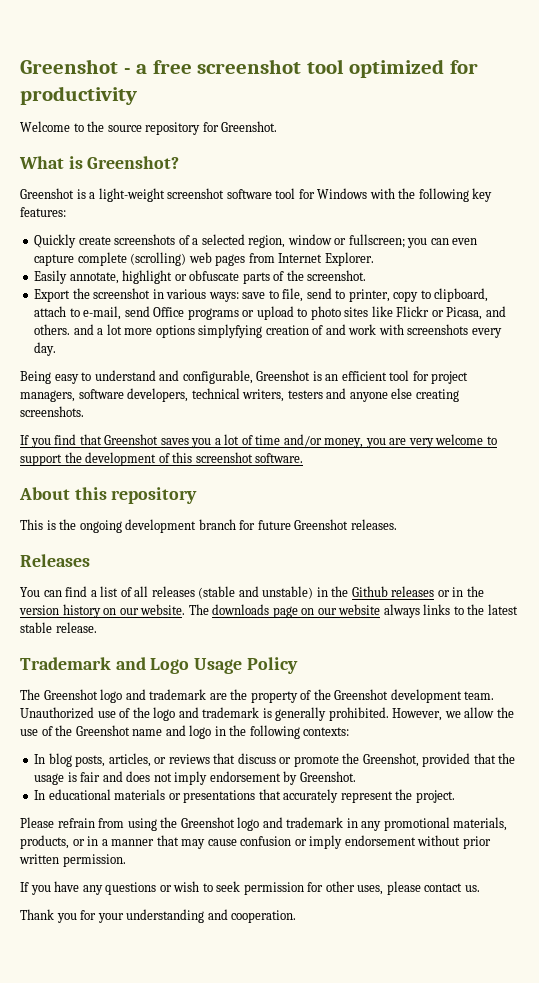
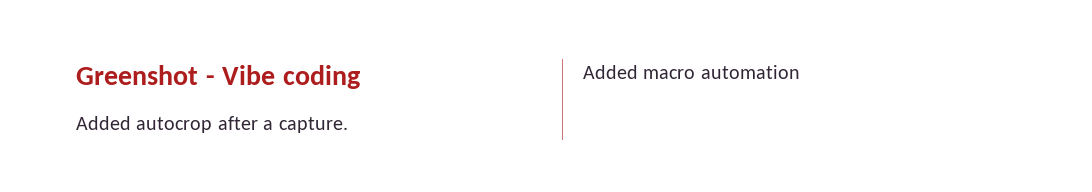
[136,59,478,78] [20,86,137,105] [20,121,278,135] [19,156,180,169] [20,188,493,202] [20,207,66,217] [34,234,478,248] [34,252,374,266] [34,270,367,284] [34,288,489,302] [34,306,506,320] [34,324,502,338] [34,342,57,356] [20,370,469,384] [20,388,459,402] [20,406,84,417] [20,434,497,448] [20,452,304,466] [19,487,198,504] [20,519,397,533] [20,554,90,567] [20,586,484,599] [19,604,518,618] [20,622,97,633] [20,657,298,674] [20,689,495,703] [20,707,514,721] [20,725,350,739] [34,753,516,767] [34,771,356,785] [34,789,455,803] [20,817,508,831] [20,835,491,849] [19,854,126,867] [20,881,480,895] [20,909,297,923] a free screenshot tool optimized for productivity // Welcome to the source repository for Greenshot. // What is Greenshot? // Greenshot is a light-weight screenshot software tool for Windows with the following key features: // Quickly create screenshots of a selected region, window or fullscreen; you can even capture complete (scrolling) web pages from Internet Explorer. // Easily annotate, highlight or obfuscate parts of the screenshot. // Export the screenshot in various ways: save to file, send to printer, copy to clipboard, attach to e-mail, send Office programs or upload to photo sites like Flickr or Picasa, and others. and a lot more options simplyfying creation of and work with screenshots every day. // Being easy to understand and configurable, Greenshot is an efficient tool for project managers, software developers, technical writers, testers and anyone else creating screenshots. // If you find that Greenshot saves you a lot of time and/or money, you are very welcome to support the development of this screenshot software. // About this repository // This is the ongoing development branch for future Greenshot releases. // Releases // You can find a list of all releases (stable and unstable) in the Github releases or in the version history on our website. The downloads page on our website always links to the latest stable release. // Trademark and Logo Usage Policy // The Greenshot logo and trademark are the property of the Greenshot development team. Unauthorized use of the logo and trademark is generally prohibited. However, we allow the use of the Greenshot name and logo in the following contexts: // In blog posts, articles, or reviews that discuss or promote the Greenshot, provided that the usage is fair and does not imply endorsement by Greenshot. // In educational materials or presentations that accurately represent the project. // Please refrain from using the Greenshot logo and trademark in any promotional materials, products, or in a manner that may cause confusion or imply endorsement without prior written permission. // If you have any questions or wish to seek permission for other uses, please contact us. // Thank you for your understanding and cooperation. -> [222,65,360,89] [76,116,348,133] [583,65,800,79] Vibe coding // Added autocrop after a capture. // Added macro automation

